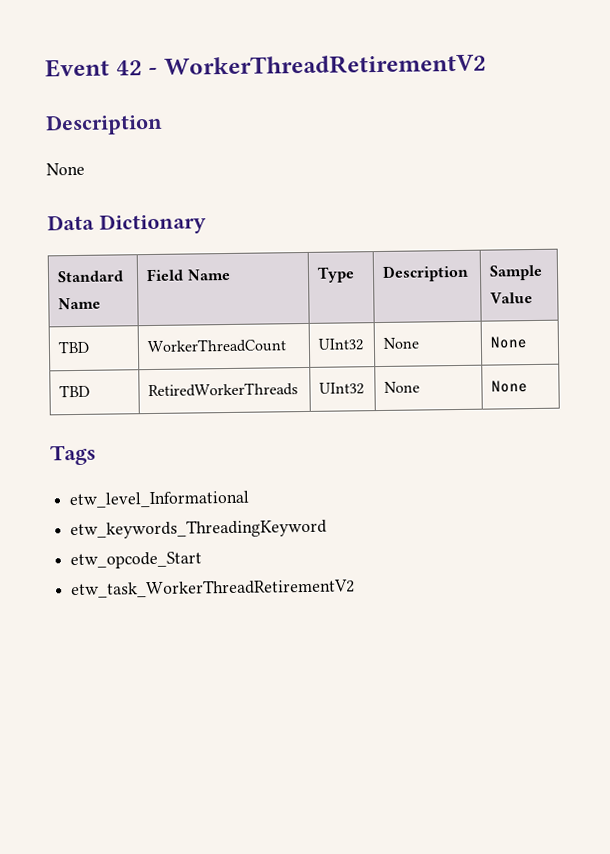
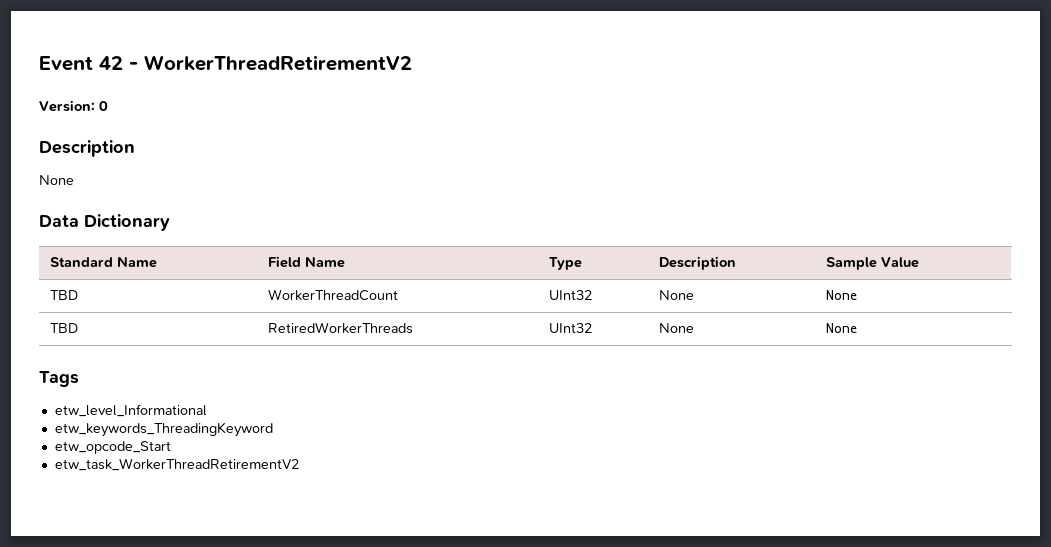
(487, 64) none -> [39,100,108,112] // Version: 0

